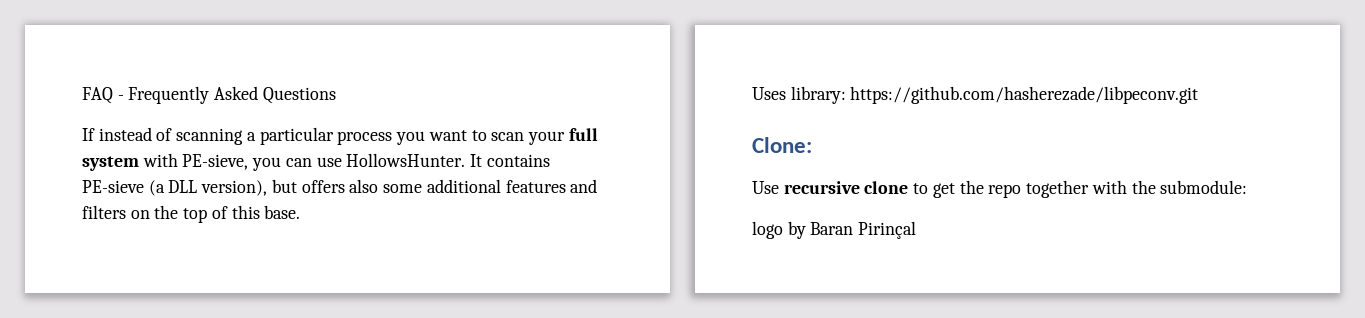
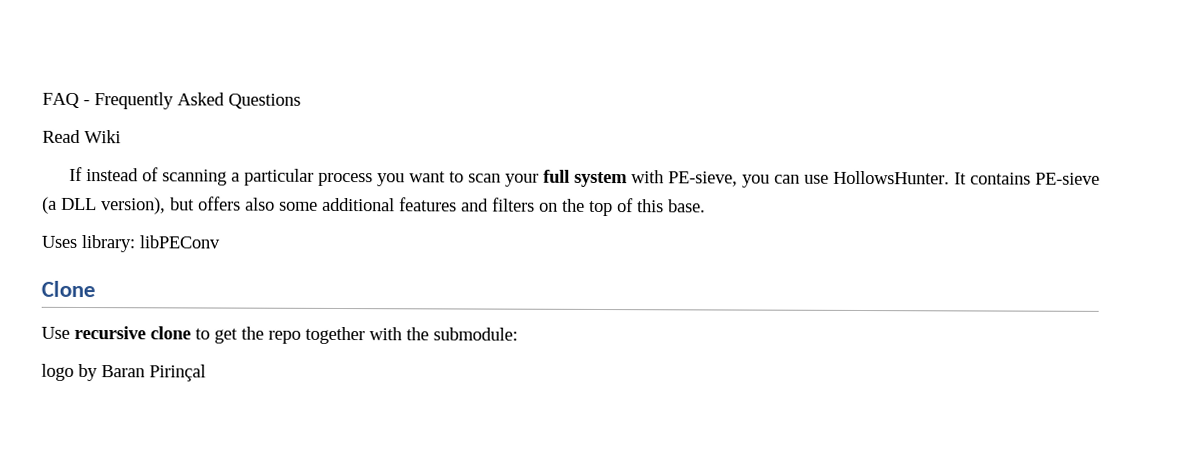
(336, 95) none -> [42,129,121,144] // Read Wiki
[850,86,1199,104] [752,137,812,153] https://github.com/hasherezade/libpeconv.git // Clone: -> [139,235,220,249] [41,280,96,298] libPEConv // Clone

